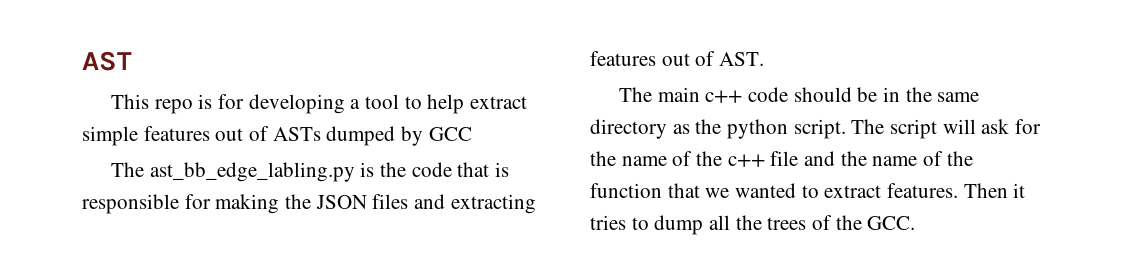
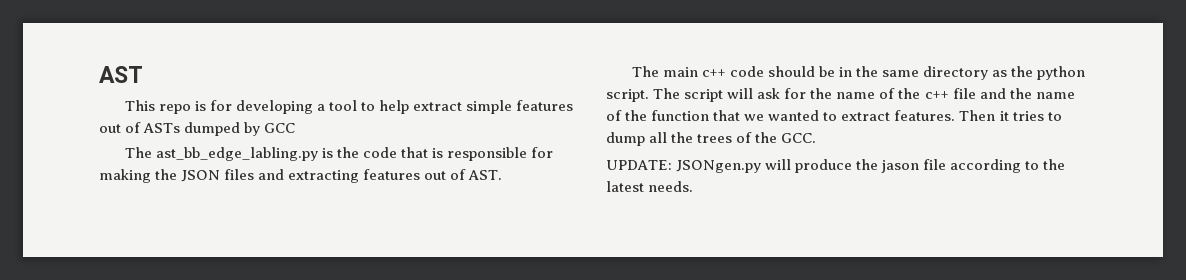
(916, 223) none -> [606,159,1066,173] [606,181,694,192] // UPDATE: JSONgen.py will produce the jason file according to the latest needs.

